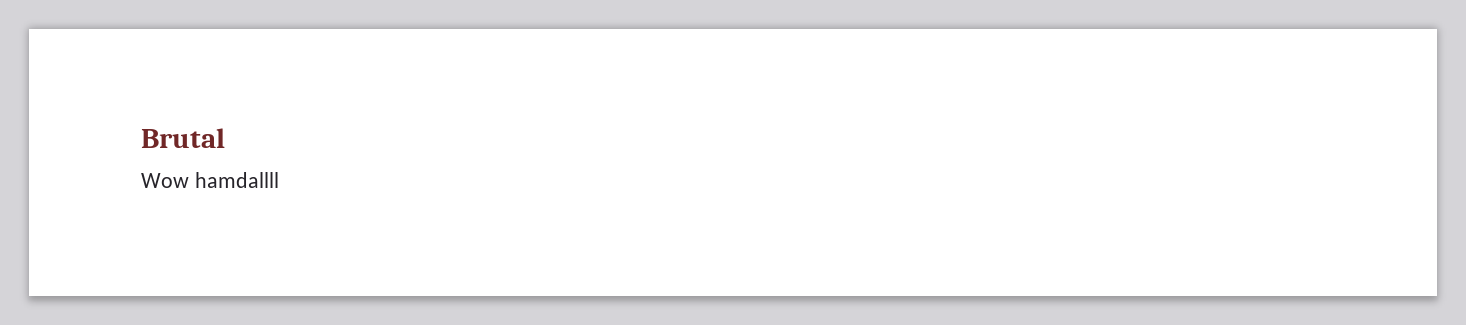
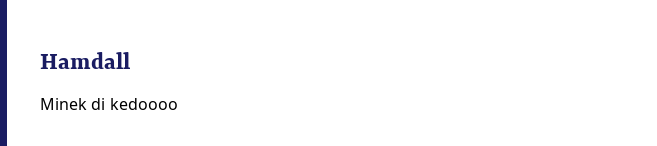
[141,128,225,148] [141,172,279,188] Brutal // Wow hamdallll -> [40,52,130,69] [40,98,178,110] Hamdall // Minek di kedoooo

